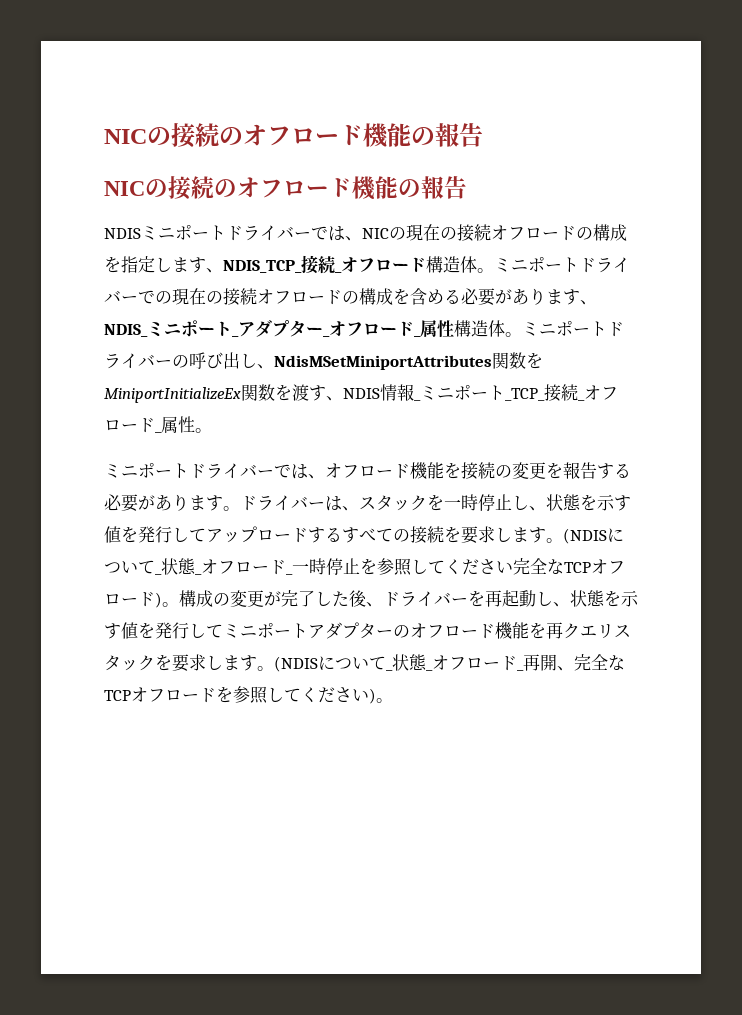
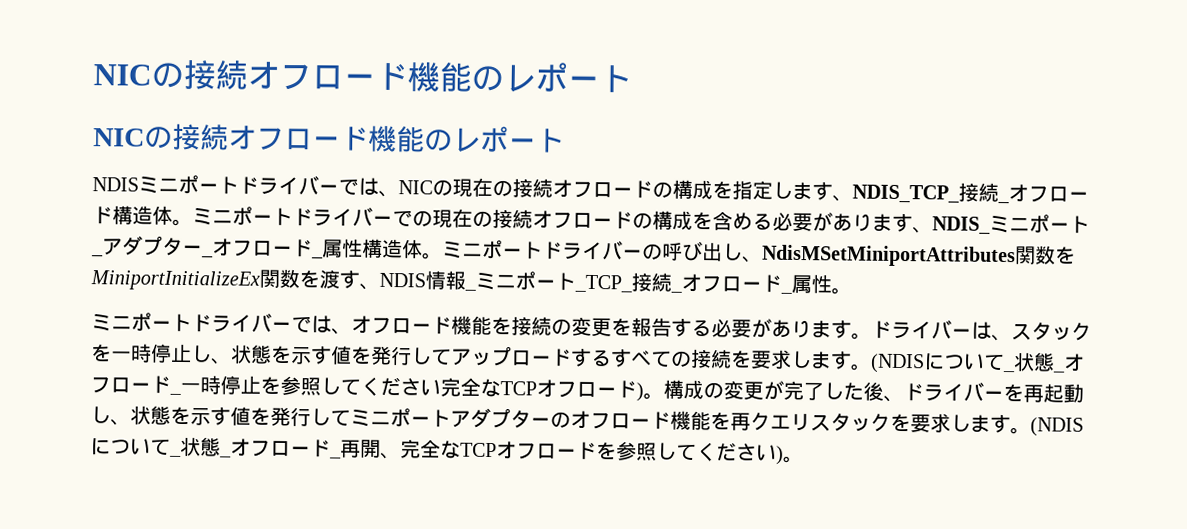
[104,123,483,148] [104,176,467,200] NICの接続のオフロード機能の報告 // NICの接続のオフロード機能の報告 -> [93,59,632,93] [93,123,565,153] NICの接続オフロード機能のレポート // NICの接続オフロード機能のレポート

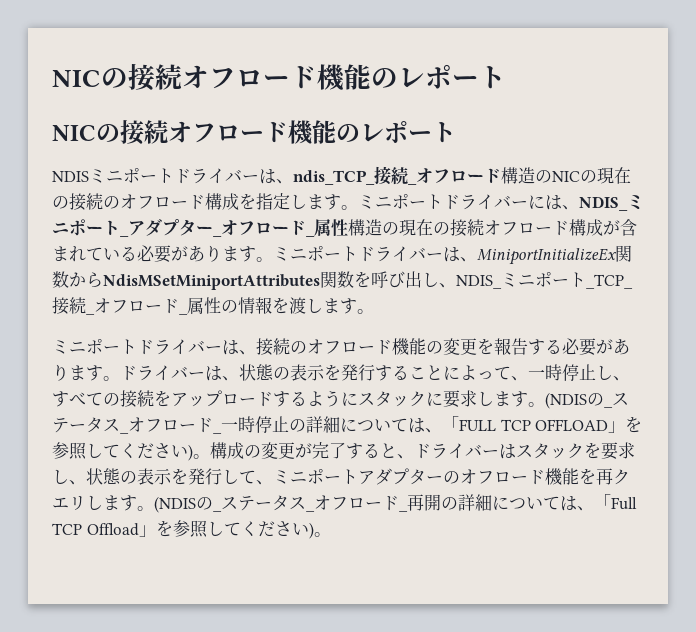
[338,177,960,204] では、NICの現在の接続オフロードの構成を指定します、NDIS_TCP_ -> [259,169,375,185] は、ndis_TCP_
[152,205,913,233] 体。ミニポートドライバーでの現在の接続オフロードの構成を含める必要があります -> [535,167,631,184] [52,193,562,211] のNICの現在の接続のオフロード構成を指定します。ミニポートドライバーには
[402,239,1076,268] [90,268,477,291] 体。ミニポートドライバーの呼び出し、NdisMSetMiniportAttributes関数をMiniportInitializeEx関数を渡す、NDIS情報_ -> [382,219,637,237] [52,245,632,265] [52,271,502,290] の現在の接続オフロード構成が含まれている必要があります。ミニポートドライバーは、MiniportInitializeEx関数からNdisMSetMiniportAttributes関数を呼び出し、NDIS_
(832, 284) none -> [221,297,357,314] の情報を渡します
[291,315,552,336] では、オフロード機能を接続 -> [222,338,426,356] は、接続のオフロード機能
[1011,322,1092,341] [91,343,1055,374] スタックを一時停止し、状態を示す値を発行してアップロードするすべての接続を要求します。(NDISについて_状態 -> [239,364,630,381] [52,390,629,409] [52,417,120,433] 状態の表示を発行することによって、一時停止し、すべての接続をアップロードするようにスタックに要求します。(NDISの_ステータス
[260,375,637,399] を参照してください完全なTCPオフロード -> [289,416,643,433] [52,442,188,460] の詳細については、「FULL TCP OFFLOAD」を参照してください
[823,381,884,401] した後 -> [346,443,397,459] すると
[1003,383,1084,403] [90,405,351,427] を再起動し、状態を示す値を発行して -> [499,442,635,460] [52,468,273,485] はスタックを要求し、状態の表示を発行して、
[810,413,1084,437] [90,436,221,457] スタックを要求します。(NDISについて_状態 -> [86,495,306,513] します。(NDISの_ステータス
[380,439,597,461] 、完全なTCPオフロード -> [441,494,637,511] [52,523,156,537] の詳細については、「Full TCP Offload」

